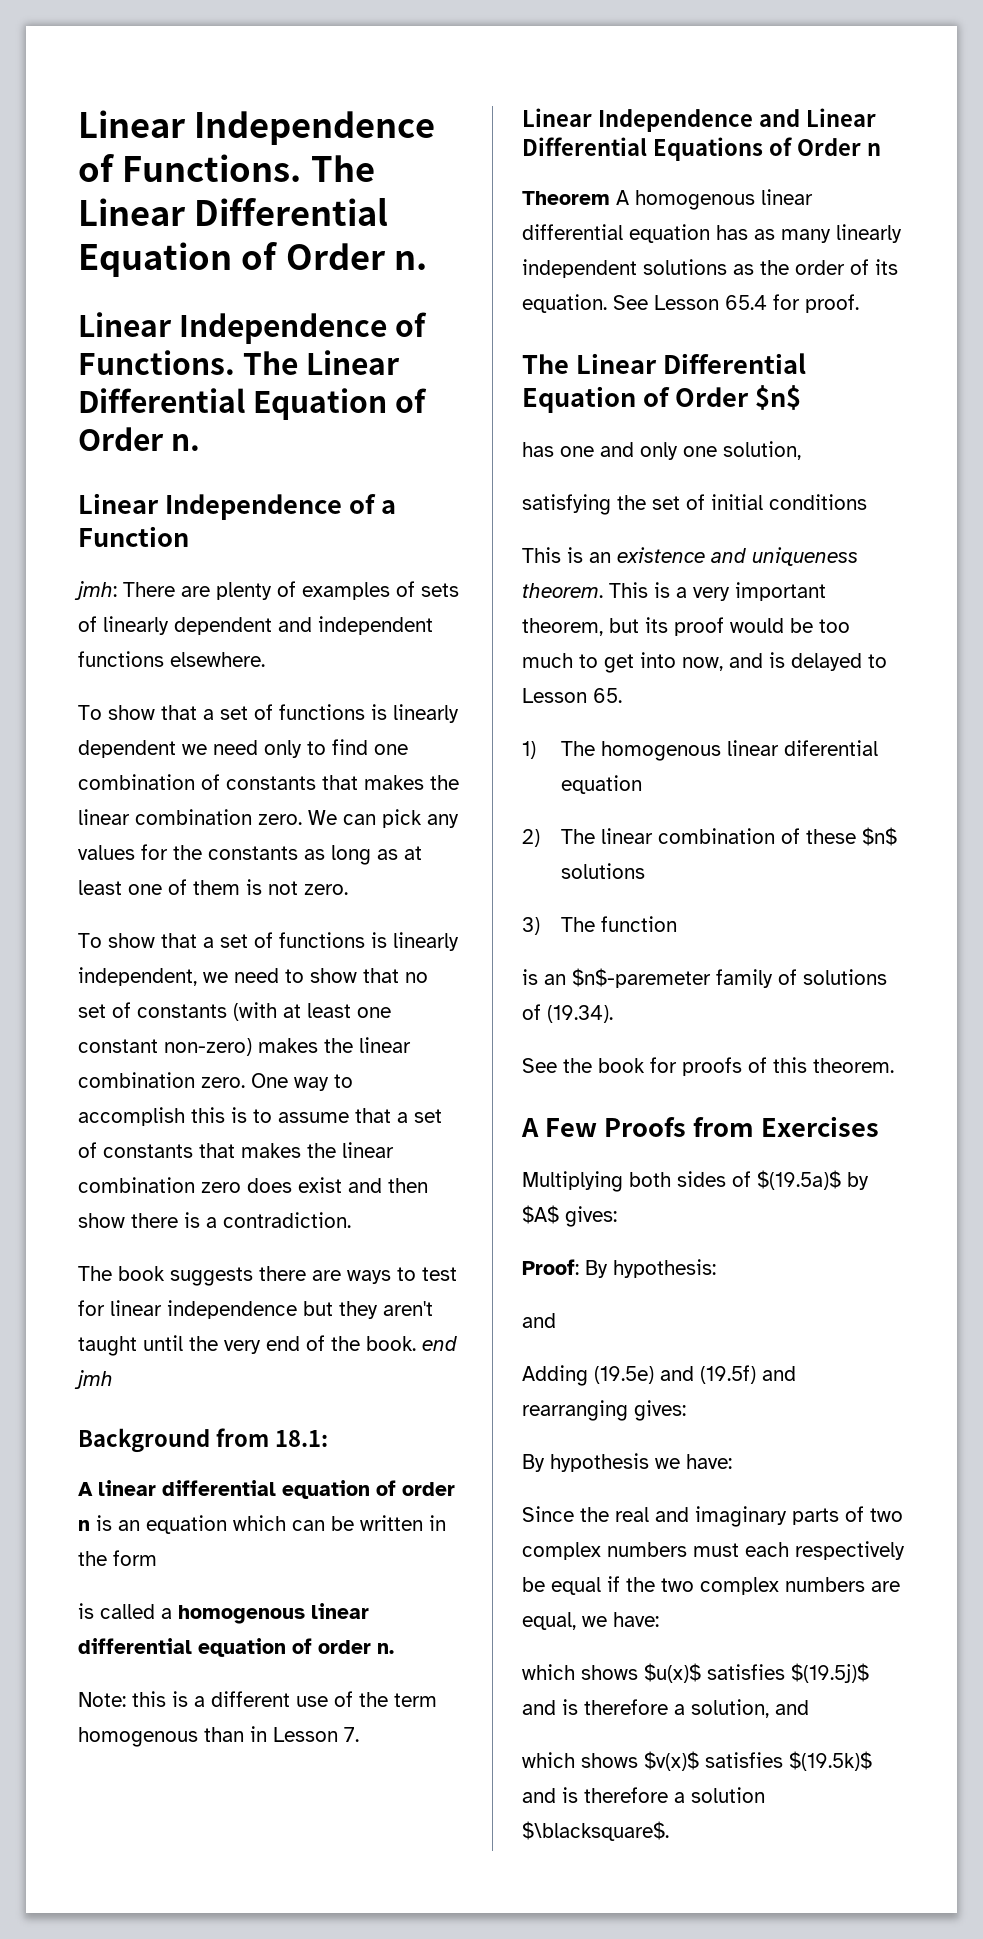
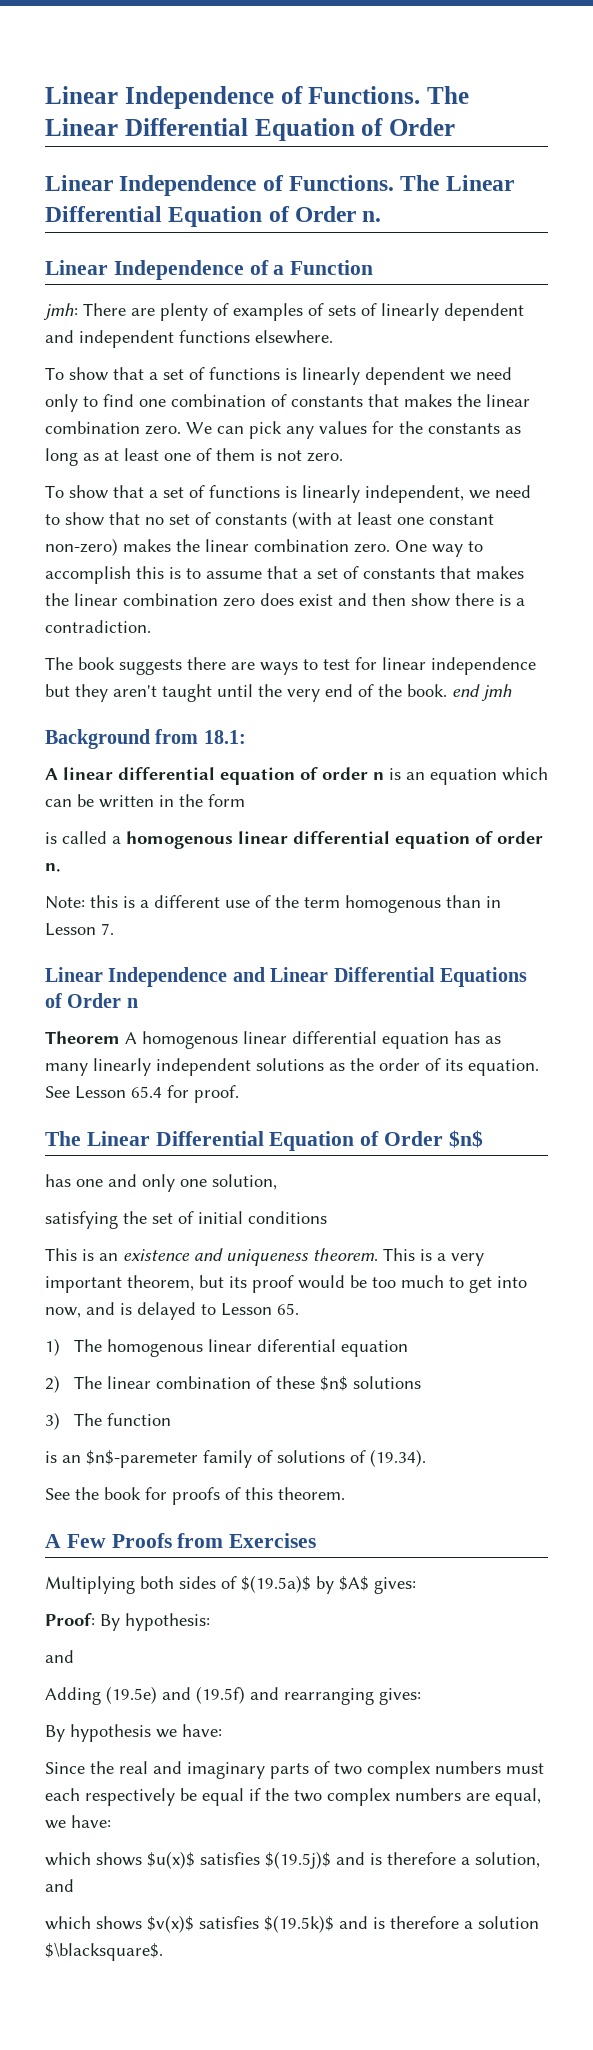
[393,251,427,270] n. -> (455, 127) none

